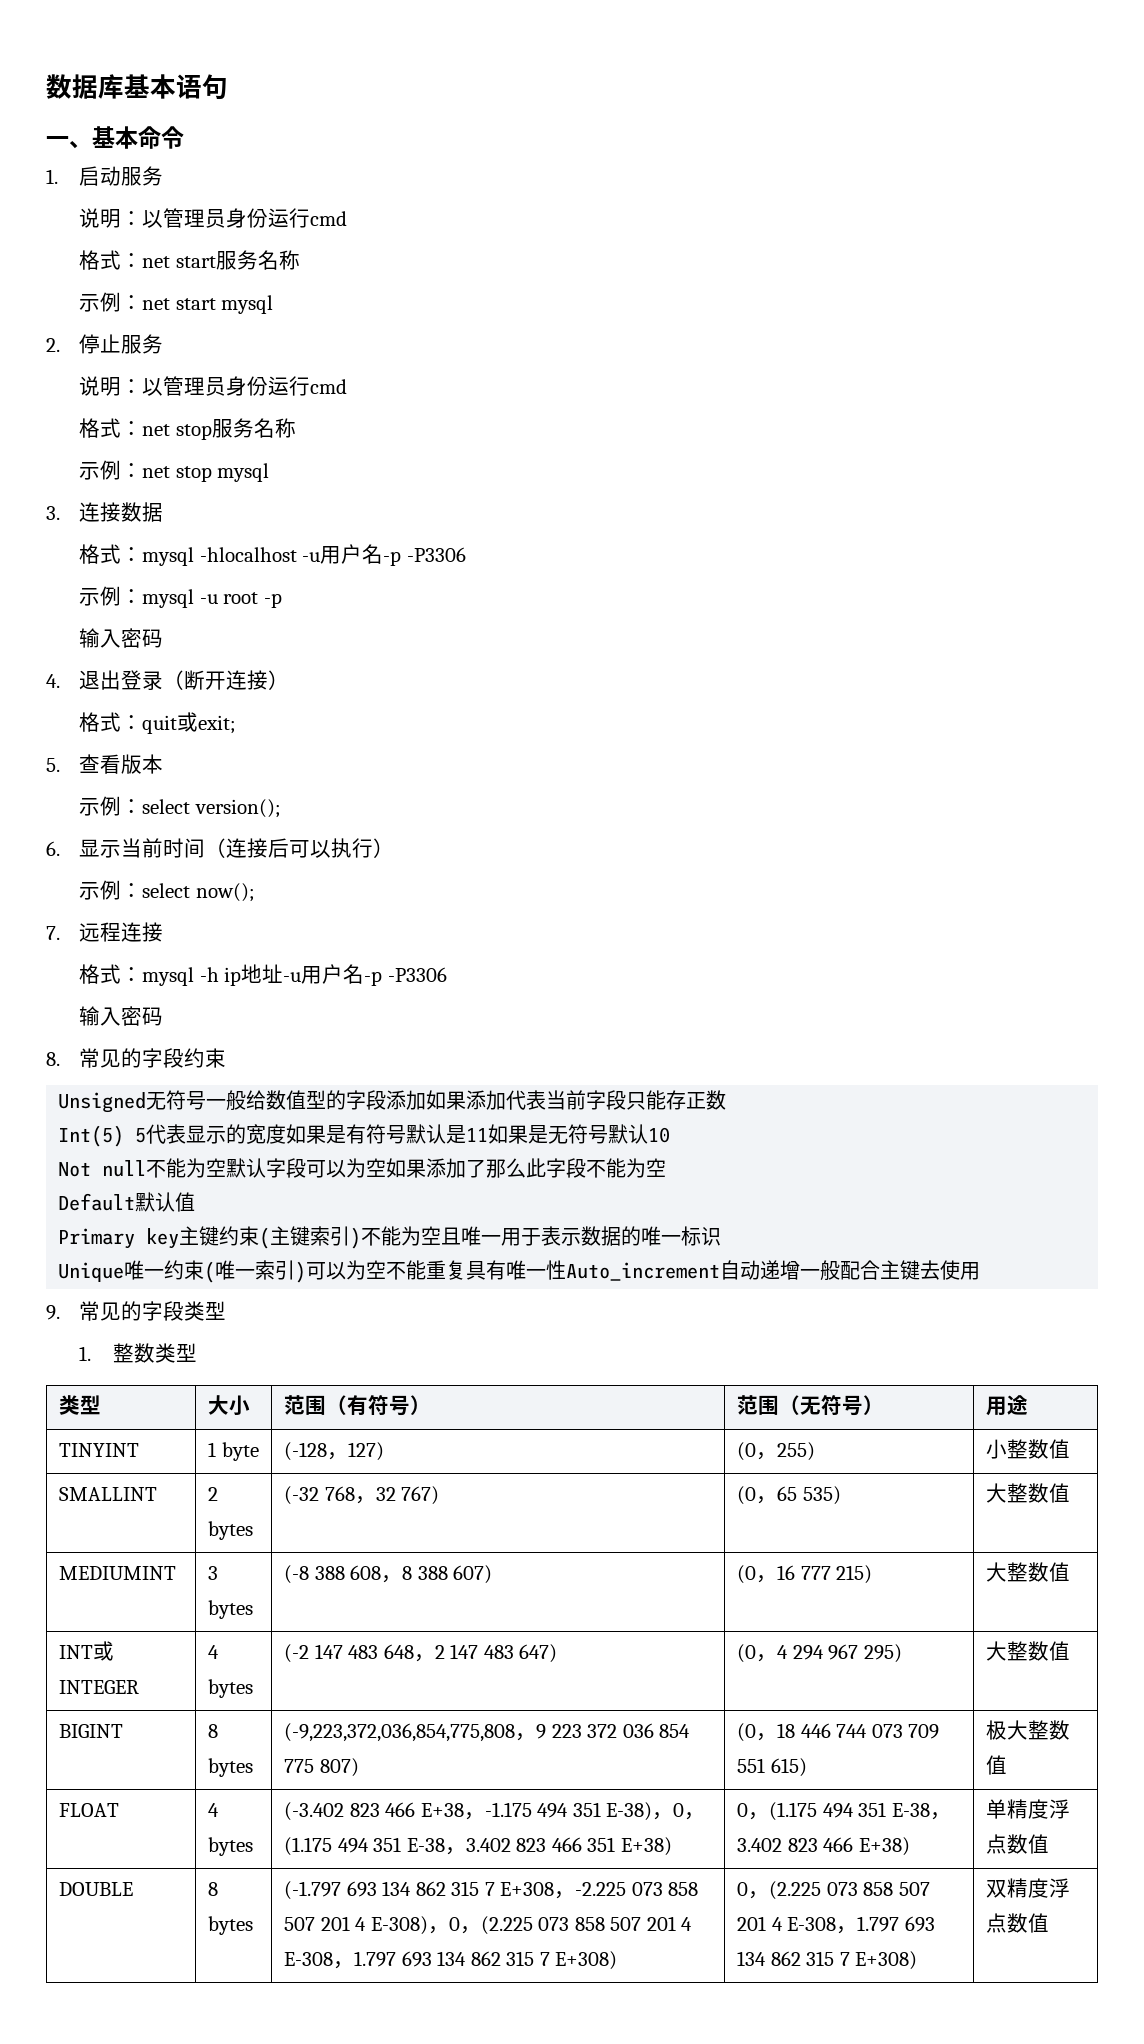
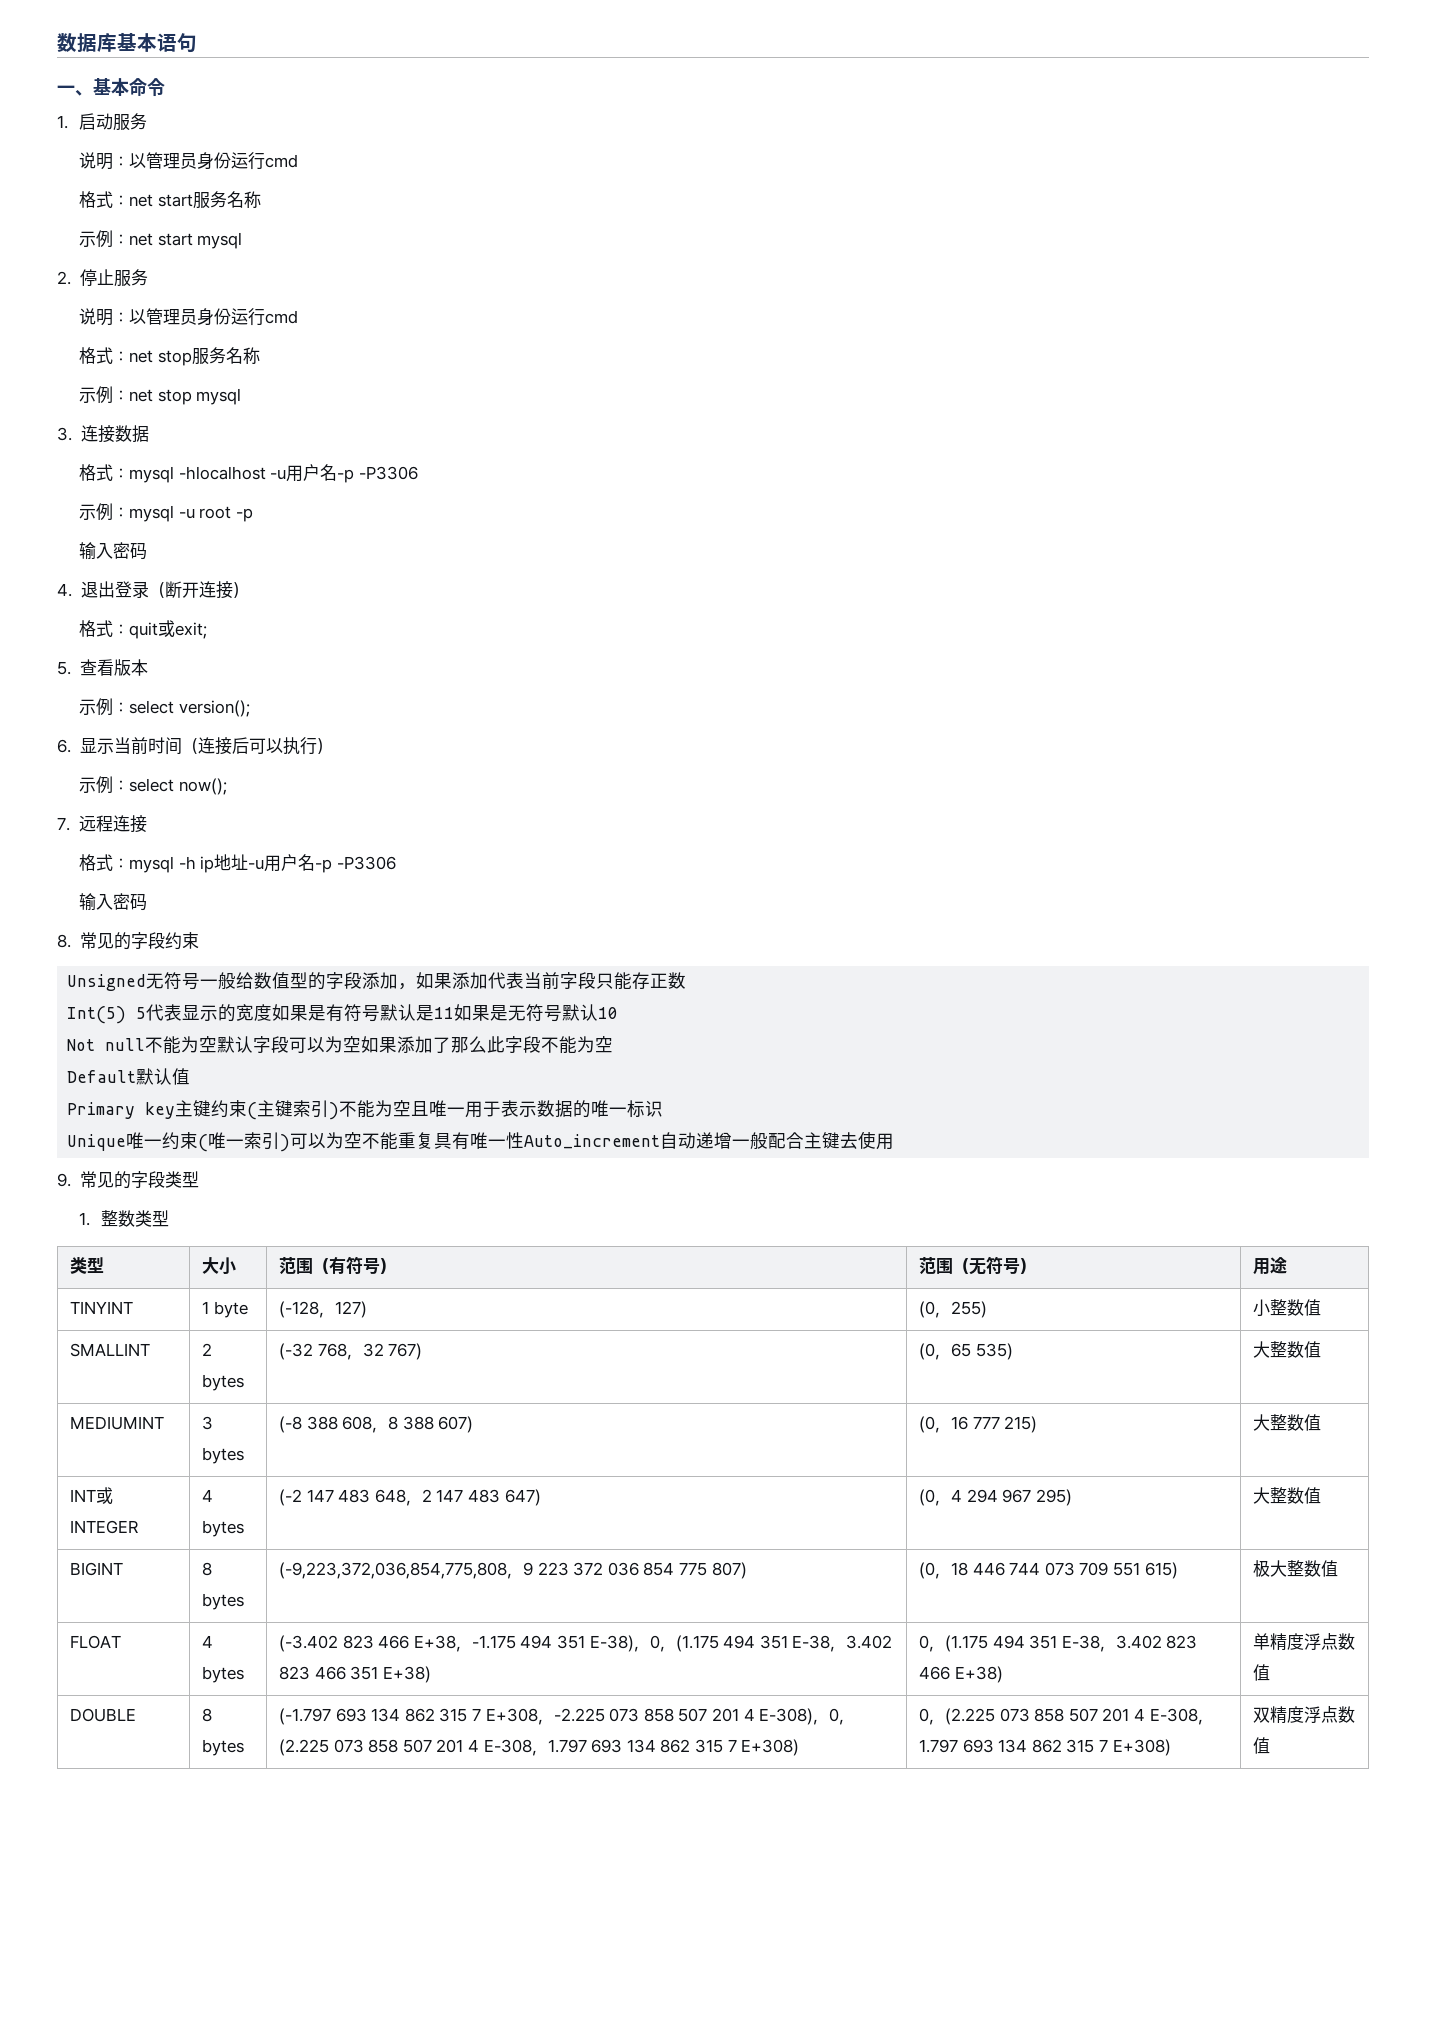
(427, 1100) none -> [398,983,417,990] ，

